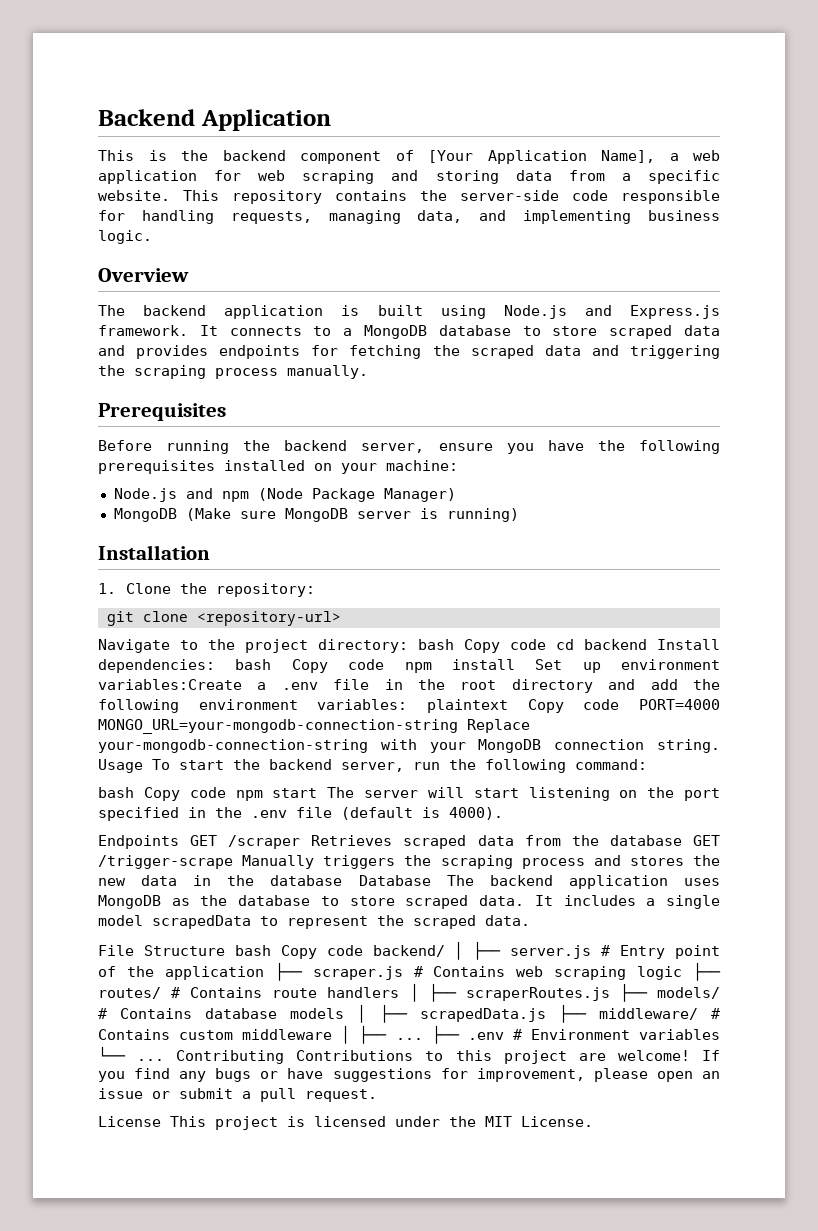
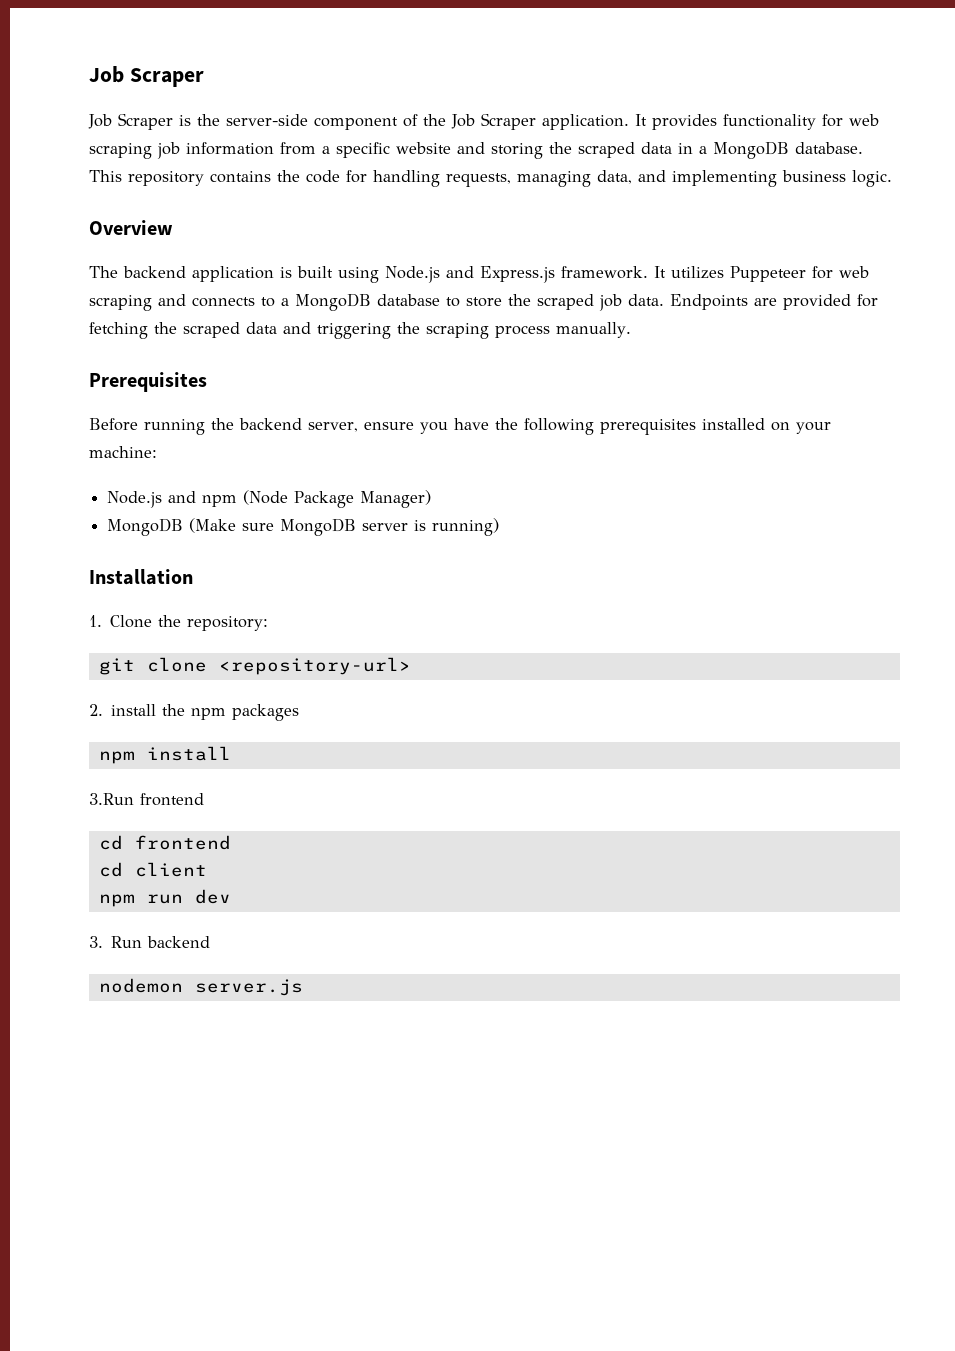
[98,109,331,131] [98,150,134,161] Backend Application // This -> [89,66,204,87] [88,113,173,130] Job Scraper // Job Scraper
[222,150,286,161] backend -> [226,114,308,126] server-side
[428,150,720,164] [98,170,720,184] [98,190,170,201] [Your Application Name], a web application for web scraping and storing data from a specific website. -> [423,113,879,130] [89,141,863,159] the Job Scraper application. It provides functionality for web scraping job information from a specific website and storing the scraped data in a MongoDB database.
[460,190,720,204] server-side code responsible -> [306,170,340,183] code
(218, 330) none -> [671,266,869,282] [89,294,186,311] utilizes Puppeteer for web scraping and
[609,325,720,339] [98,345,301,359] scraped data and provides endpoints -> [508,294,851,311] the scraped job data. Endpoints are provided
[98,639,720,653] [98,659,720,673] [98,679,720,693] [98,699,720,713] [98,719,530,734] [98,739,720,753] [98,759,647,773] [98,787,720,801] [98,807,503,821] [98,835,720,849] [98,855,720,869] [98,875,720,889] [98,895,721,909] [98,915,530,929] [98,941,720,960] [98,962,721,981] [98,983,720,1002] [98,1004,720,1023] [98,1025,721,1044] [98,1046,720,1064] [98,1068,720,1082] [98,1088,377,1102] [98,1116,593,1130] Navigate to the project directory: bash Copy code cd backend Install dependencies: bash Copy code npm install Set up environment variables:Create a .env file in the root directory and add the following environment variables: plaintext Copy code PORT=4000 MONGO_URL=your-mongodb-connection-string Replace your-mongodb-connection-string with your MongoDB connection string. Usage To start the backend server, run the following command: // bash Copy code npm start The server will start listening on the port specified in the .env file (default is 4000). // Endpoints GET /scraper Retrieves scraped data from the database GET /trigger-scrape Manually triggers the scraping process and stores the new data in the database Database The backend application uses MongoDB as the database to store scraped data. It includes a single model scrapedData to represent the scraped data. // File Structure bash Copy code backend/ │ ├── server.js # Entry point of the application ├── scraper.js # Contains web scraping logic ├── routes/ # Contains route handlers │ ├── scraperRoutes.js ├── models/ # Contains database models │ ├── scrapedData.js ├── middleware/ # Contains custom middleware │ ├── ... ├── .env # Environment variables └── ... Contributing Contributions to this project are welcome! If you find any bugs or have suggestions for improvement, please open an issue or submit a pull request. // License This project is licensed under the MIT License. -> [89,704,300,721] [98,746,231,764] [89,793,204,806] [98,835,231,850] [98,862,207,877] [98,889,231,907] [89,936,211,948] [98,978,303,996] 2. install the npm packages // npm install // 3.Run frontend // cd frontend // cd client // npm run dev // 3. Run backend // nodemon server.js

